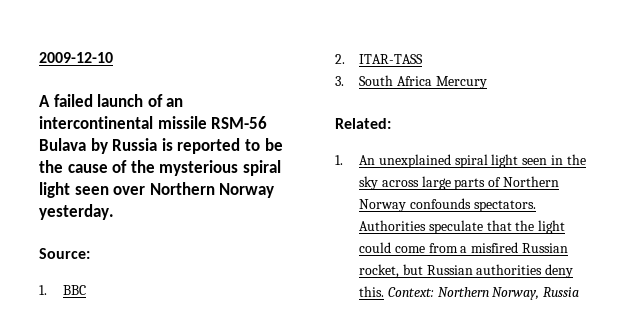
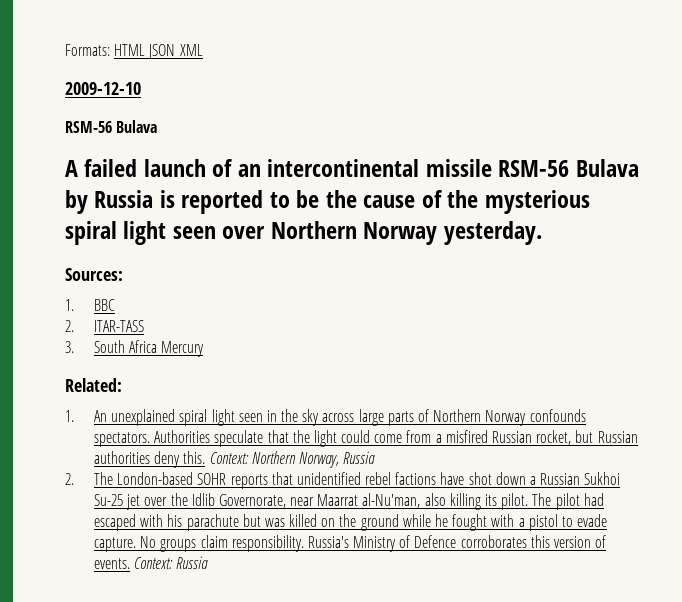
(39, 57) none -> [65,44,203,59] Formats: HTML JSON XML //
(113, 57) none -> [65,120,158,133] // RSM-56 Bulava
[39,248,90,259] Source: -> [65,268,123,281] Sources:
(580, 292) none -> [65,472,621,489] [93,493,604,510] [93,514,608,531] [93,535,607,552] [93,556,209,569] // 2. The London-based SOHR reports that unidentified rebel factions have shot down a Russian Sukhoi Su-25 jet over the Idlib Governorate, near Maarrat al-Nu'man, also killing its pilot. The pilot had escaped with his parachute but was killed on the ground while he fought with a pistol to evade capture. No groups claim responsibility. Russia's Ministry of Defence corroborates this version of events. Context: Russia

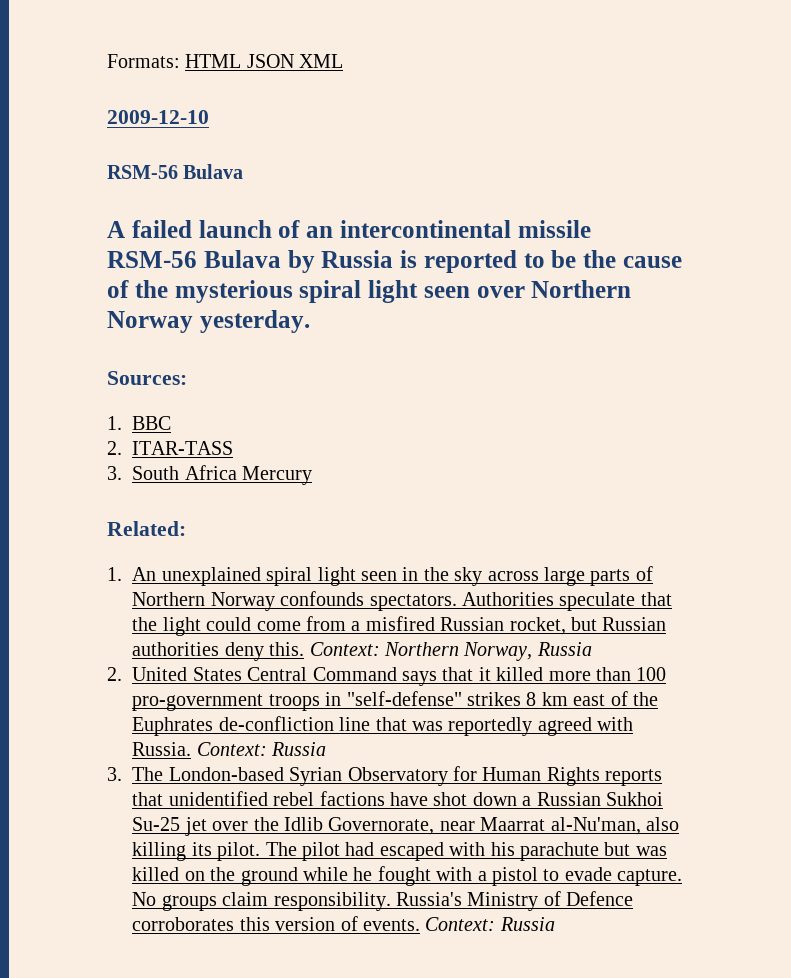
[93,472,227,485] The London-based SOHR -> [132,667,667,686] [132,691,659,711] [132,716,634,736] [132,742,327,756] [107,766,600,786] United States Central Command says that it killed more than 100 pro-government troops in "self-defense" strikes 8 km east of the Euphrates de-confliction line that was reportedly agreed with Russia. Context: Russia // 3. The London-based Syrian Observatory for Human Rights

